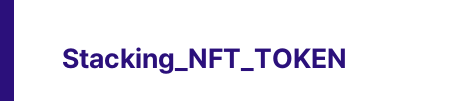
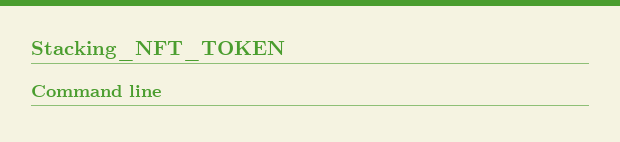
(347, 60) none -> [31,85,161,97] // Command line

